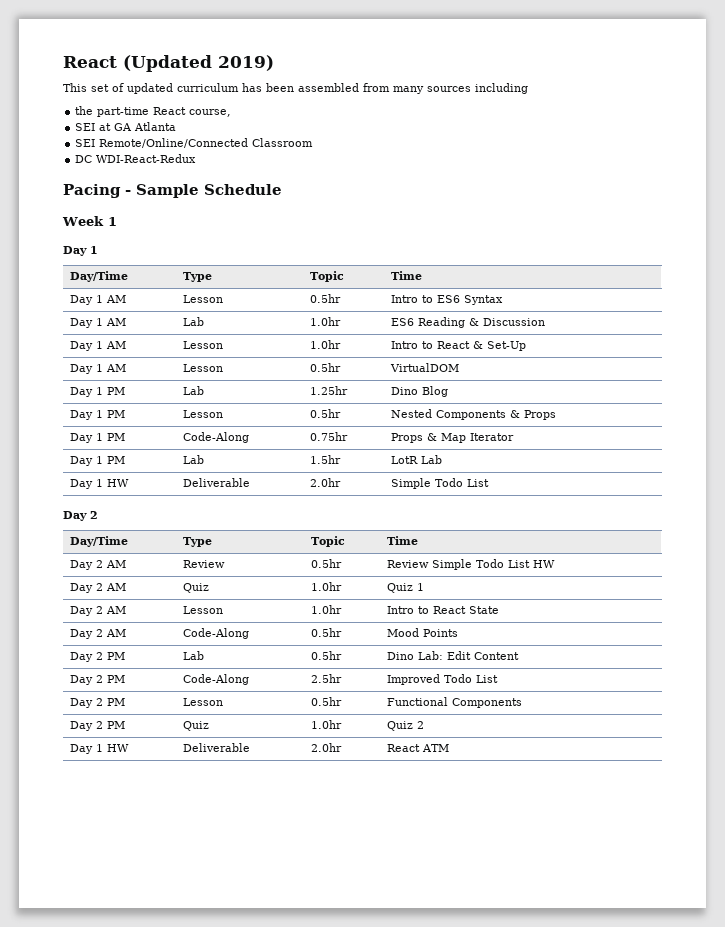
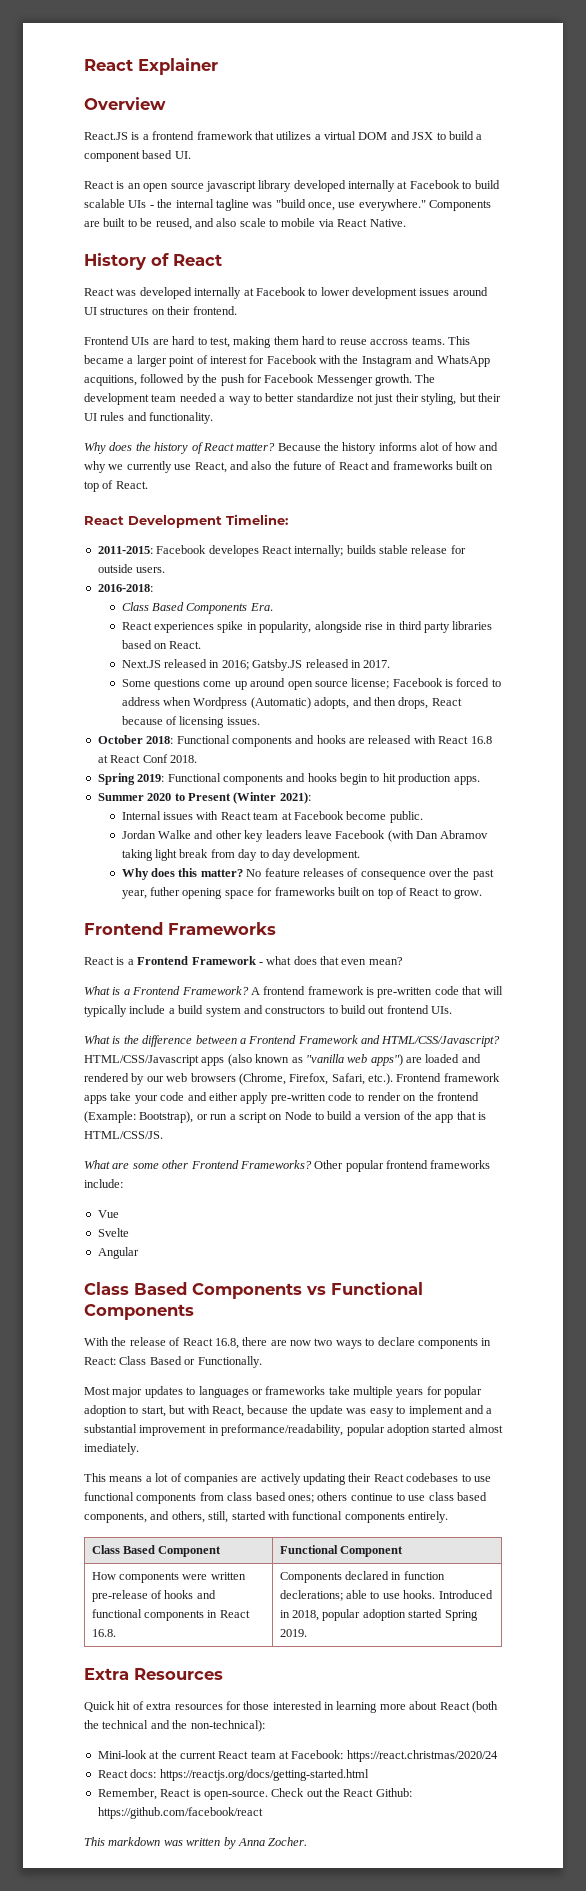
[63,55,274,72] [63,83,528,94] [75,106,232,117] [75,122,177,131] [75,138,314,148] [75,154,197,163] [63,184,282,198] [62,216,117,226] [63,246,98,256] [70,271,129,282] [183,272,213,282] [310,271,345,282] [391,271,423,280] [70,295,127,305] [183,295,224,303] [310,294,342,303] [391,295,504,305] [70,318,127,328] [183,317,205,326] [310,317,342,326] [391,317,546,328] [70,341,127,351] [183,341,224,349] [310,340,342,349] [391,341,527,351] [70,364,127,374] [183,364,224,372] [310,363,342,372] [390,363,460,372] [70,387,126,397] [183,386,205,395] [310,386,349,395] [391,386,449,397] [70,410,126,420] [183,410,224,418] [310,409,342,418] [391,409,557,420] [70,433,126,443] [183,432,250,443] [310,432,349,441] [391,433,515,443] [70,456,126,466] [183,455,205,464] [310,455,342,464] [391,455,443,464] [70,479,130,489] [183,478,251,487] [310,478,342,487] [391,478,490,489] [63,511,98,521] [70,536,129,547] [183,537,213,547] [311,536,346,547] [387,536,419,545] [70,560,127,570] [183,560,226,568] [311,559,343,568] [387,559,556,570] [70,583,127,593] [183,583,210,593] [311,582,343,591] [387,583,425,593] [70,606,127,616] [183,606,224,614] [311,605,343,614] [387,606,500,614] [70,629,127,639] [183,628,250,639] [311,628,343,637] [387,628,459,637] [70,652,126,662] [183,651,205,660] [311,651,343,660] [387,651,520,660] [70,675,126,685] [183,674,250,685] [311,674,343,683] [387,674,499,685] [70,698,126,708] [183,698,224,706] [311,697,343,706] [387,697,523,708] [70,721,126,731] [183,721,210,731] [311,720,343,729] [387,721,425,731] [70,744,130,754] [183,743,251,752] [311,743,343,752] [387,744,450,752] React (Updated 2019) // This set of updated curriculum has been assembled from many sources including // the part-time React course, // SEI at GA Atlanta // SEI Remote/Online/Connected Classroom // DC WDI-React-Redux // Pacing - Sample Schedule // Week 1 // Day 1 // Day/Time | Type | Topic | Time // Day 1 AM | Lesson | 0.5hr | Intro to ES6 Syntax // Day 1 AM | Lab | 1.0hr | ES6 Reading & Discussion // Day 1 AM | Lesson | 1.0hr | Intro to React & Set-Up // Day 1 AM | Lesson | 0.5hr | VirtualDOM // Day 1 PM | Lab | 1.25hr | Dino Blog // Day 1 PM | Lesson | 0.5hr | Nested Components & Props // Day 1 PM | Code-Along | 0.75hr | Props & Map Iterator // Day 1 PM | Lab | 1.5hr | LotR Lab // Day 1 HW | Deliverable | 2.0hr | Simple Todo List // Day 2 // Day/Time | Type | Topic | Time // Day 2 AM | Review | 0.5hr | Review Simple Todo List HW // Day 2 AM | Quiz | 1.0hr | Quiz 1 // Day 2 AM | Lesson | 1.0hr | Intro to React State // Day 2 AM | Code-Along | 0.5hr | Mood Points // Day 2 PM | Lab | 0.5hr | Dino Lab: Edit Content // Day 2 PM | Code-Along | 2.5hr | Improved Todo List // Day 2 PM | Lesson | 0.5hr | Functional Components // Day 2 PM | Quiz | 1.0hr | Quiz 2 // Day 1 HW | Deliverable | 2.0hr | React ATM -> [84,58,218,75] [84,97,166,110] [84,131,483,140] [84,150,191,162] [84,180,500,192] [84,199,492,211] [84,218,406,230] [84,253,222,270] [84,287,488,299] [84,306,237,315] [84,336,470,348] [84,355,490,367] [84,374,436,386] [84,393,501,405] [84,412,214,424] [84,442,499,454] [84,461,494,473] [84,480,148,492] [84,514,288,528] [97,545,466,557] [97,564,166,573] [97,584,153,592] [121,602,273,614] [121,621,493,633] [121,640,202,649] [121,659,391,671] [121,678,501,690] [121,697,462,709] [121,716,260,728] [97,735,492,747] [97,754,197,763] [97,773,480,785] [97,792,311,804] [121,811,423,823] [121,830,489,842] [121,849,361,861] [121,868,494,880] [121,887,483,899] [84,922,276,935] [84,956,403,965] [84,986,503,998] [84,1005,453,1017] [84,1035,501,1047] [84,1054,481,1066] [84,1073,500,1085] [84,1092,479,1104] [84,1111,486,1123] [84,1131,163,1139] [84,1160,491,1172] [84,1179,123,1188] [97,1210,119,1218] [97,1228,129,1237] [97,1247,139,1259] [84,1282,423,1299] [84,1304,194,1320] [84,1337,492,1349] [84,1356,262,1368] [84,1386,483,1398] [84,1405,493,1417] [84,1424,503,1436] [84,1443,139,1455] [84,1473,491,1485] [84,1492,488,1504] [84,1511,448,1523] [91,1545,222,1557] [279,1545,404,1557] [91,1572,246,1583] [91,1590,216,1602] [91,1609,250,1621] [91,1629,116,1637] [279,1571,445,1583] [279,1590,493,1601] [279,1609,478,1621] [279,1629,307,1637] [84,1668,223,1680] [84,1701,498,1713] [84,1720,265,1732] [97,1750,498,1762] [97,1769,369,1781] [97,1788,412,1800] [97,1807,263,1819] [84,1837,308,1849] React Explainer // Overview // React.JS is a frontend framework that utilizes a virtual DOM and JSX to build a component based UI. // React is an open source javascript library developed internally at Facebook to build scalable UIs - the internal tagline was "build once, use everywhere." Components are built to be reused, and also scale to mobile via React Native. // History of React // React was developed internally at Facebook to lower development issues around UI structures on their frontend. // Frontend UIs are hard to test, making them hard to reuse accross teams. This became a larger point of interest for Facebook with the Instagram and WhatsApp acquitions, followed by the push for Facebook Messenger growth. The development team needed a way to better standardize not just their styling, but their UI rules and functionality. // Why does the history of React matter? Because the history informs alot of how and why we currently use React, and also the future of React and frameworks built on top of React. // React Development Timeline: // 2011-2015: Facebook developes React internally; builds stable release for outside users. // 2016-2018: // Class Based Components Era. // React experiences spike in popularity, alongside rise in third party libraries based on React. // Next.JS released in 2016; Gatsby.JS released in 2017. // Some questions come up around open source license; Facebook is forced to address when Wordpress (Automatic) adopts, and then drops, React because of licensing issues. // October 2018: Functional components and hooks are released with React 16.8 at React Conf 2018. // Spring 2019: Functional components and hooks begin to hit production apps. // Summer 2020 to Present (Winter 2021): // Internal issues with React team at Facebook become public. // Jordan Walke and other key leaders leave Facebook (with Dan Abramov taking light break from day to day development. // Why does this matter? No feature releases of consequence over the past year, futher opening space for frameworks built on top of React to grow. // Frontend Frameworks // React is a Frontend Framework - what does that even mean? // What is a Frontend Framework? A frontend framework is pre-written code that will typically include a build system and constructors to build out frontend UIs. // What is the difference between a Frontend Framework and HTML/CSS/Javascript? HTML/CSS/Javascript apps (also known as "vanilla web apps") are loaded and rendered by our web browsers (Chrome, Firefox, Safari, etc.). Frontend framework apps take your code and either apply pre-written code to render on the frontend (Example: Bootstrap), or run a script on Node to build a version of the app that is HTML/CSS/JS. // What are some other Frontend Frameworks? Other popular frontend frameworks include: // Vue // Svelte // Angular // Class Based Components vs Functional Components // With the release of React 16.8, there are now two ways to declare components in React: Class Based or Functionally. // Most major updates to languages or frameworks take multiple years for popular adoption to start, but with React, because the update was easy to implement and a substantial improvement in preformance/readability, popular adoption started almost imediately. // This means a lot of companies are actively updating their React codebases to use functional components from class based ones; others continue to use class based components, and others, still, started with functional components entirely. // Class Based Component | Functional Component // How components were written pre-release of hooks and functional components in React 16.8. | Components declared in function declerations; able to use hooks. Introduced in 2018, popular adoption started Spring 2019. // Extra Resources // Quick hit of extra resources for those interested in learning more about React (both the technical and the non-technical): // Mini-look at the current React team at Facebook: https://react.christmas/2020/24 // React docs: https://reactjs.org/docs/getting-started.html // Remember, React is open-source. Check out the React Github: https://github.com/facebook/react // This markdown was written by Anna Zocher.

